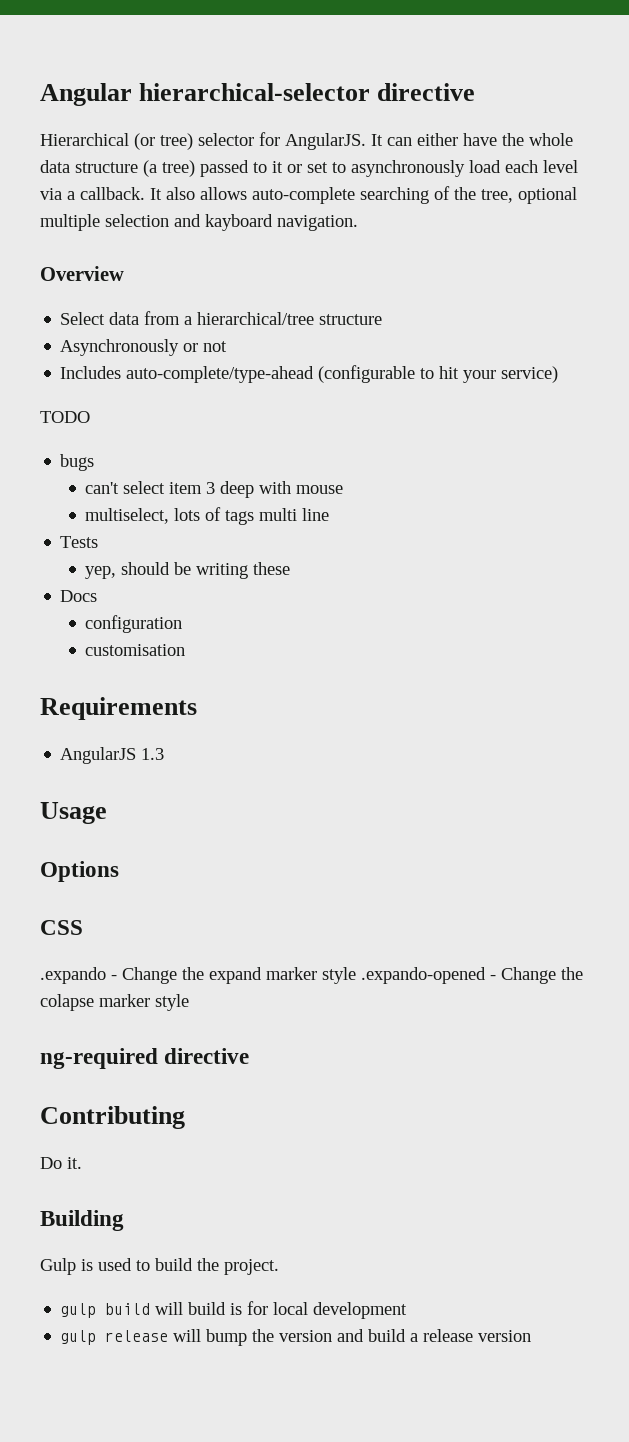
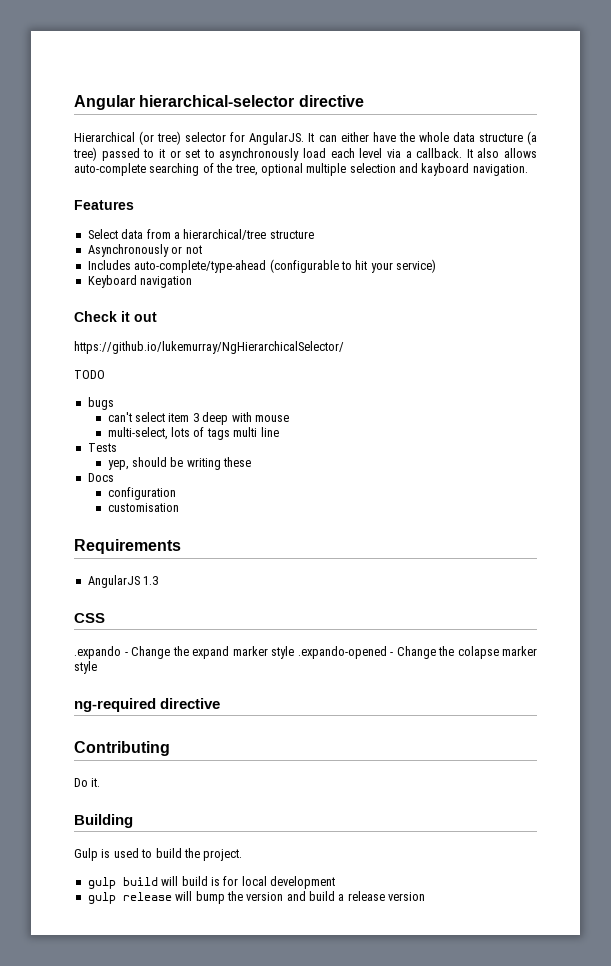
[40,266,124,281] Overview -> [74,200,134,210] Features
(559, 374) none -> [87,275,193,288] [74,311,157,322] [74,341,344,354] // Keyboard navigation // Check it out // https://github.io/lukemurray/NgHierarchicalSelector/
[85,508,170,524] multiselect, -> [107,427,168,440] multi-select,
[40,802,107,824] [40,861,119,882] // Usage // Options -> (159, 580) none

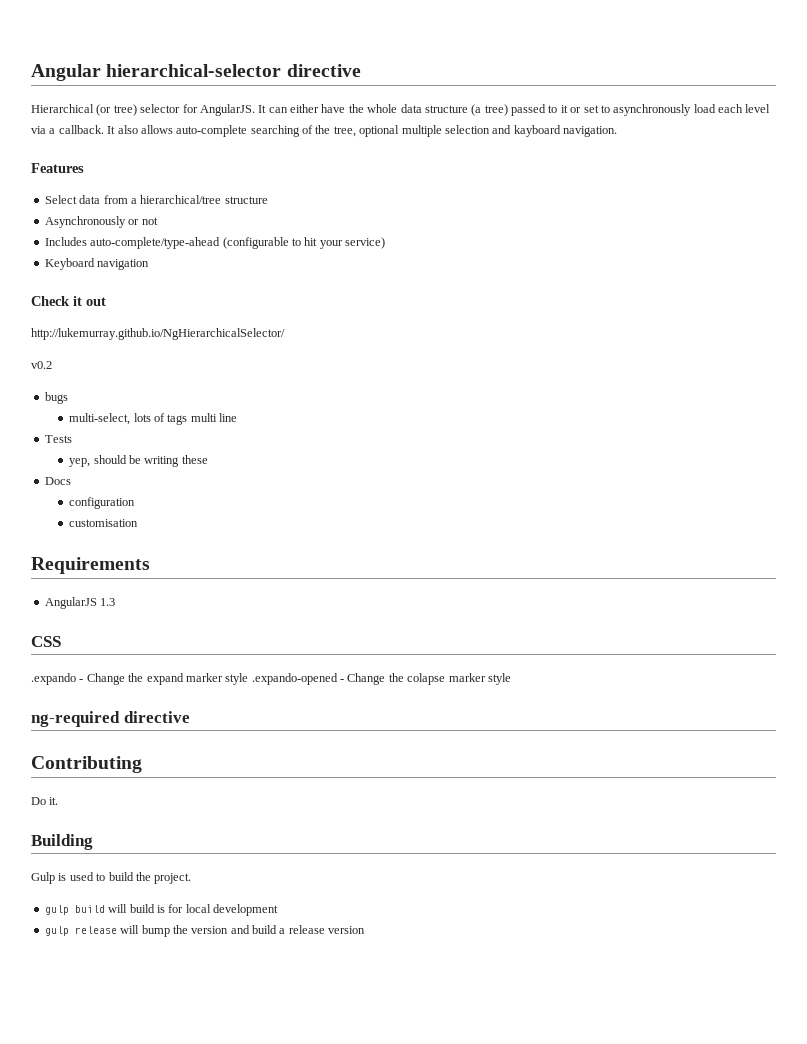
[74,341,344,354] [74,370,105,379] https://github.io/lukemurray/NgHierarchicalSelector/ // TODO -> [31,328,285,340] [31,361,52,369] http://lukemurray.github.io/NgHierarchicalSelector/ // v0.2
[107,412,289,425] // can't select item 3 deep with mouse -> (68, 398) none

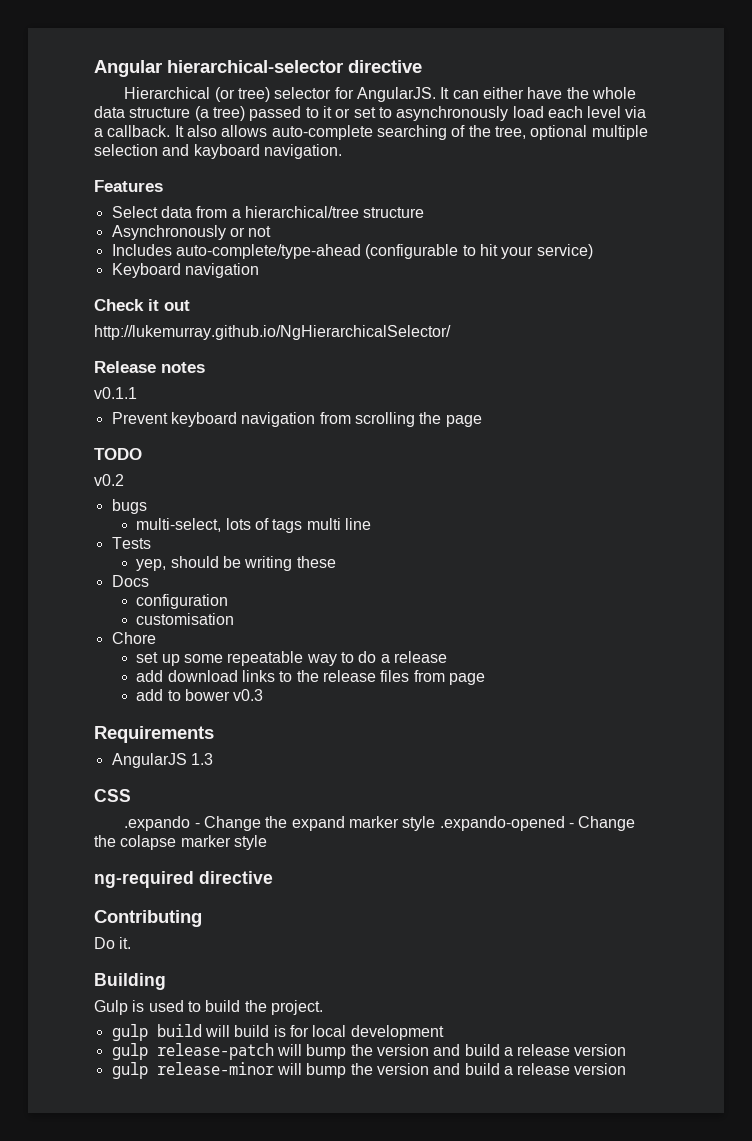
(285, 334) none -> [94,361,205,373] [94,387,137,399] [111,412,482,427] [94,448,142,460] // Release notes // v0.1.1 // Prevent keyboard navigation from scrolling the page // TODO
(139, 523) none -> [111,632,156,644] [136,651,447,666] [136,670,485,685] [136,689,264,701] // Chore // set up some repeatable way to do a release // add download links to the release files from page // add to bower v0.3
[74,925,366,937] release will bump the version and build a release version -> [156,1043,627,1060] [111,1062,627,1079] release-patch will bump the version and build a release version // gulp release-minor will bump the version and build a release version

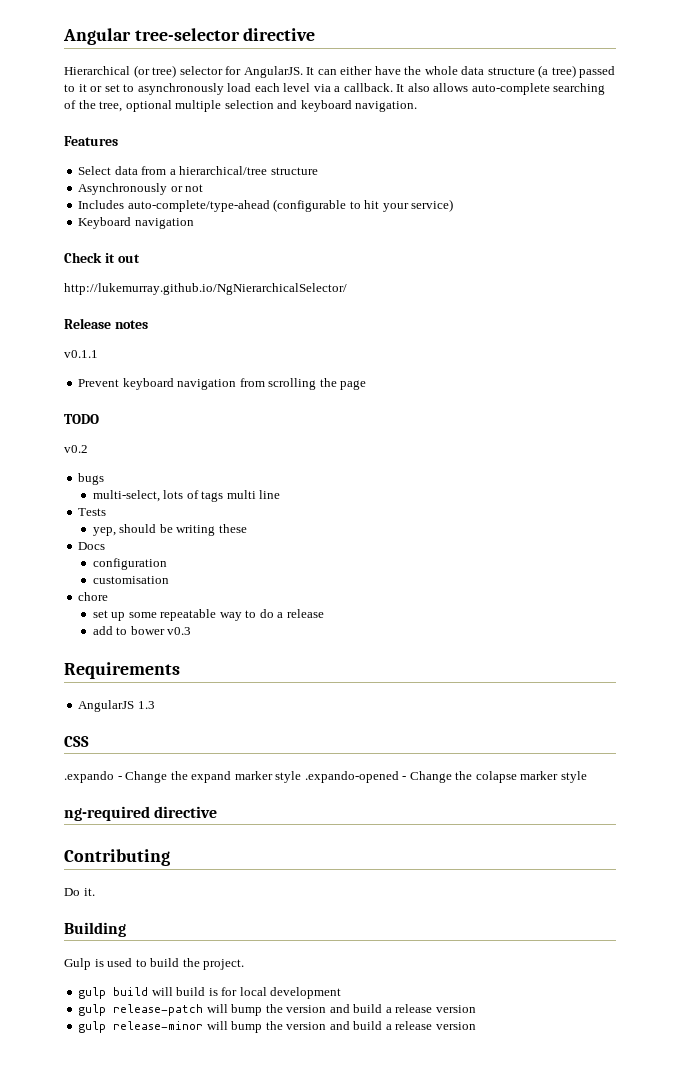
[167,60,343,73] hierarchical-selector -> [134,28,240,41] tree-selector
[193,144,260,159] kayboard -> [300,100,352,112] keyboard
[94,325,451,340] http://lukemurray.github.io/NgHierarchicalSelector/ -> [64,283,347,295] http://lukemurray.github.io/NgNierarchicalSelector/
[111,632,156,644] Chore -> [78,592,109,601] chore
[136,670,485,685] // add download links to the release files from page -> (324, 613) none

